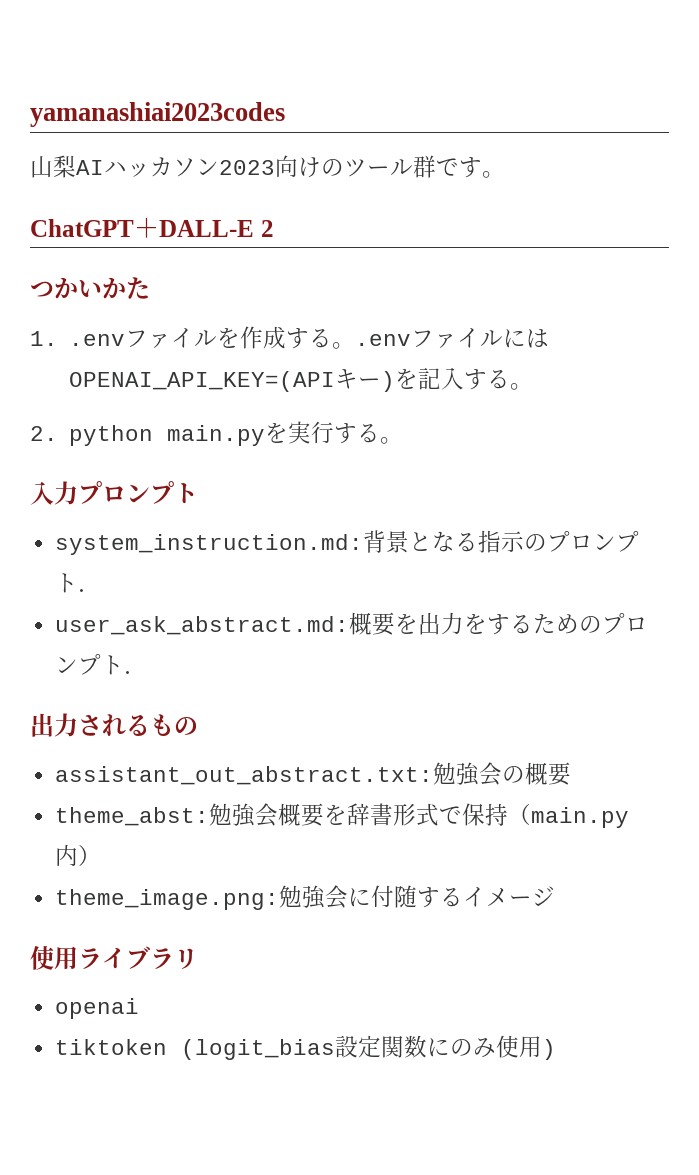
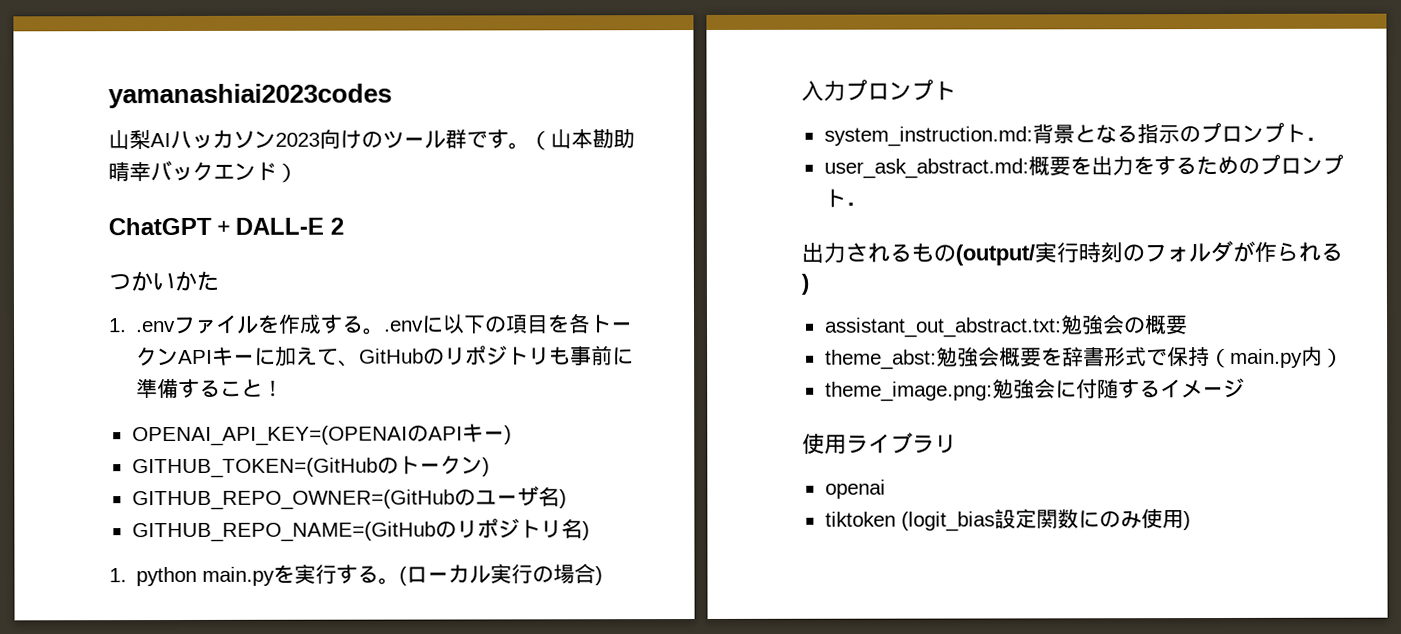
(505, 174) none -> [529,128,635,151] [108,161,298,183] （山本勘助晴幸バックエンド）
[411,328,550,348] [69,367,534,392] [30,426,58,441] ファイルにはOPENAI_API_KEY=(APIキー)を記入する。 // 2. -> [421,313,634,334] [136,345,635,367] [136,378,285,399] [131,423,512,447] [131,455,490,479] [131,486,567,511] [131,518,590,543] [109,568,127,583] に以下の項目を各トークンAPIキーに加えて、GitHubのリポジトリも事前に準備すること！ // OPENAI_API_KEY=(OPENAIのAPIキー) // GITHUB_TOKEN=(GitHubのトークン) // GITHUB_REPO_OWNER=(GitHubのユーザ名) // GITHUB_REPO_NAME=(GitHubのリポジトリ名) // 1.
(404, 440) none -> [399,563,604,586] (ローカル実行の場合)
(198, 726) none -> [955,240,1343,266] [801,273,809,295] (output/実行時刻のフォルダが作られる)

